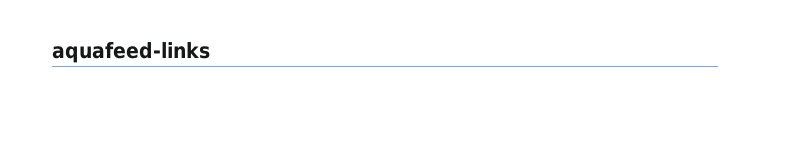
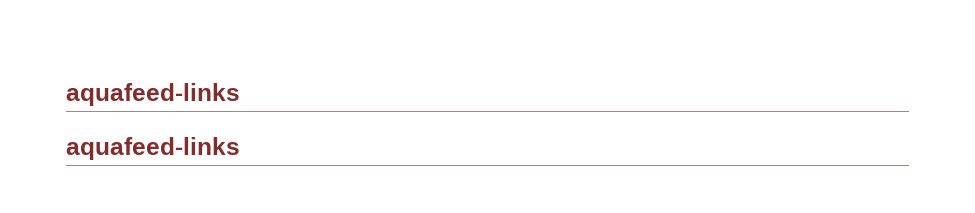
[52,42,210,63] aquafeed-links -> [66,83,240,106] [66,137,240,160] aquafeed-links // aquafeed-links

